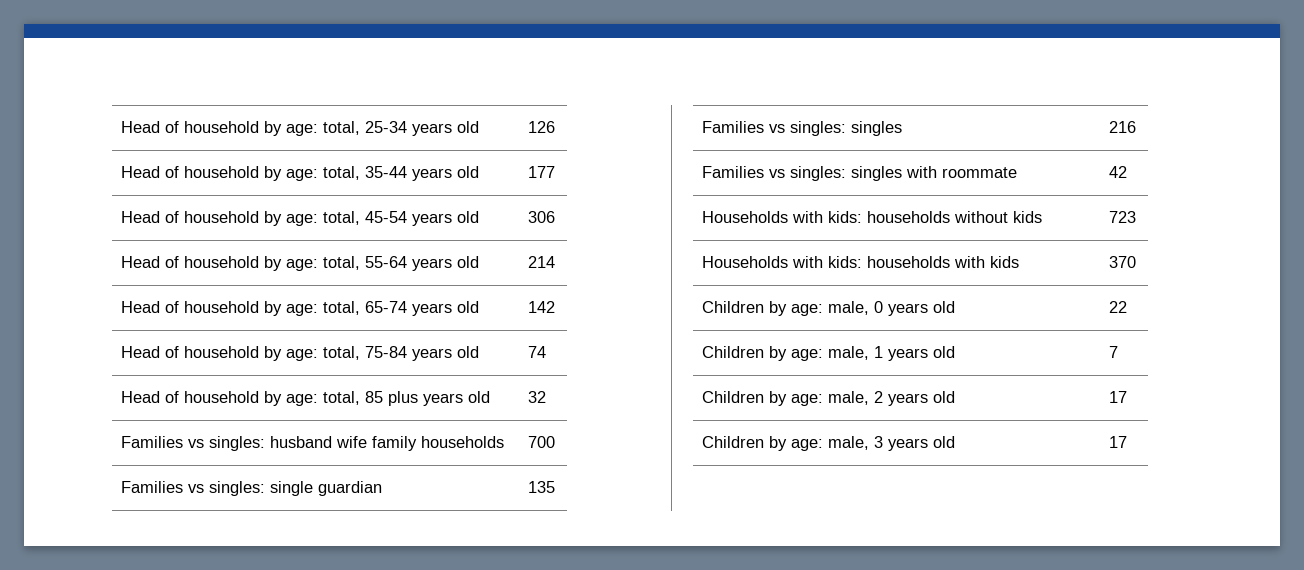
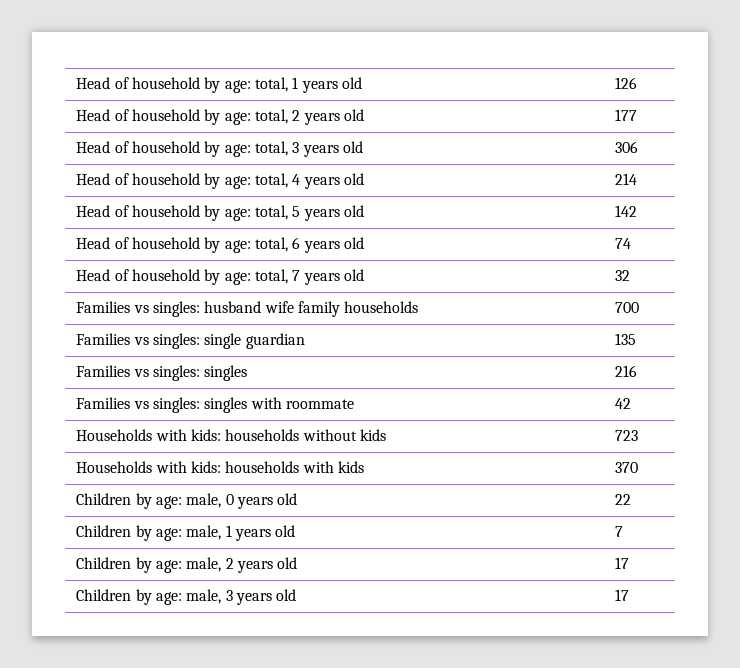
[121,121,408,136] Head of household by age: total, 25-34 -> [76,77,299,93] Head of household by age: total, 1
[365,166,408,178] 35-44 -> [292,110,301,121] 2
[365,211,408,223] 45-54 -> [292,142,300,153] 3
[365,256,408,268] 55-64 -> [292,174,301,185] 4
[365,301,408,313] 65-74 -> [292,206,301,217] 5
[365,346,408,358] 75-84 -> [292,237,301,249] 6
[365,391,419,406] 85 plus -> [292,270,301,281] 7

